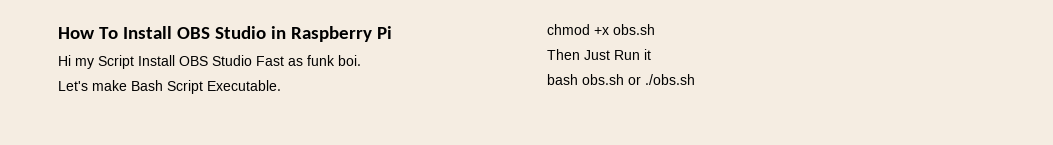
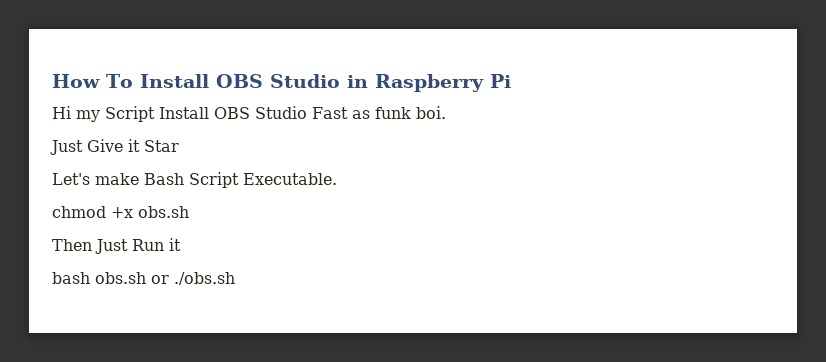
(361, 60) none -> [50,139,179,155] // Just Give it Star

